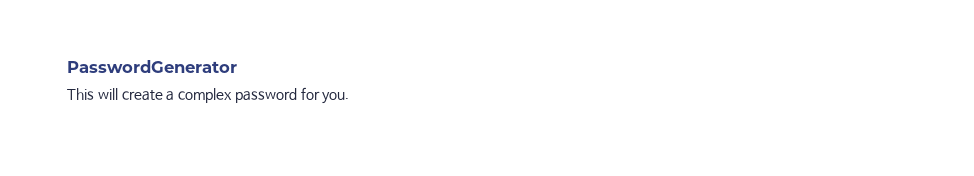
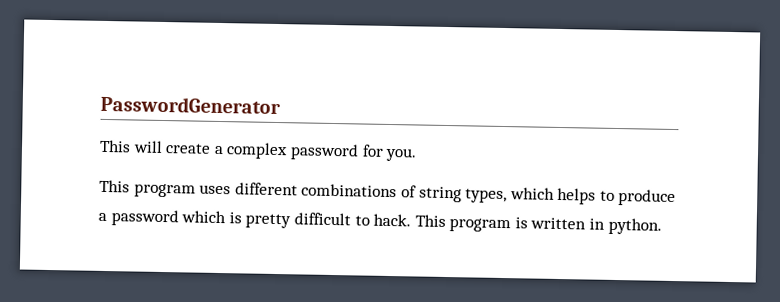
(350, 98) none -> [99,179,677,207] [98,209,662,235] // This program uses different combinations of string types, which helps to produce a password which is pretty difficult to hack. This program is written in python.

